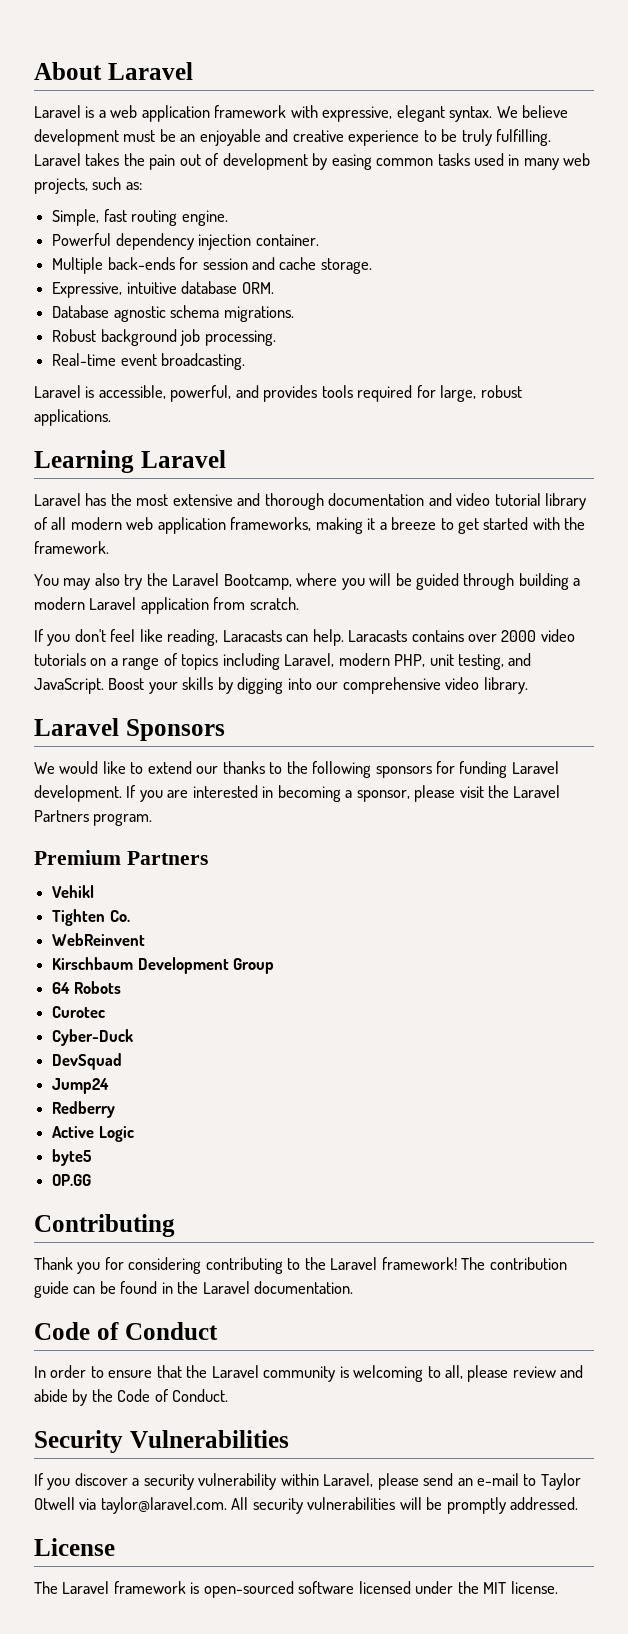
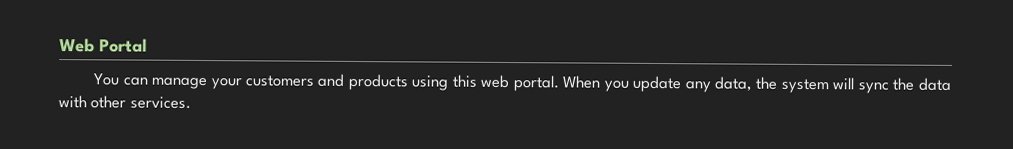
[34,62,193,80] [34,105,569,122] [34,129,552,146] [34,153,591,170] [34,177,142,194] [52,209,228,226] [52,233,319,250] [52,257,372,274] [52,281,274,298] [52,305,294,322] [52,329,276,346] [52,353,246,370] [34,385,522,402] [34,409,111,426] [34,450,226,473] [34,493,587,510] [34,517,586,534] [34,541,109,554] [34,573,581,590] [34,597,299,614] [34,629,575,646] [34,653,532,670] [34,677,528,694] [34,718,225,741] [34,761,559,778] [34,785,561,802] [34,810,153,826] [34,850,208,865] [52,885,95,898] [52,909,130,926] [52,933,146,946] [52,957,275,974] [52,981,121,994] [52,1006,106,1018] [52,1029,134,1046] [52,1053,123,1070] [52,1078,110,1094] [52,1101,116,1118] [52,1126,134,1142] [52,1149,93,1166] [52,1174,92,1186] [34,1214,175,1237] [34,1257,567,1274] [34,1281,354,1298] [34,1322,218,1340] [34,1365,584,1382] [34,1389,229,1406] [34,1430,289,1453] [34,1473,581,1490] [34,1497,579,1514] [34,1538,115,1556] [34,1581,558,1598] About Laravel // Laravel is a web application framework with expressive, elegant syntax. We believe development must be an enjoyable and creative experience to be truly fulfilling. Laravel takes the pain out of development by easing common tasks used in many web projects, such as: // Simple, fast routing engine. // Powerful dependency injection container. // Multiple back-ends for session and cache storage. // Expressive, intuitive database ORM. // Database agnostic schema migrations. // Robust background job processing. // Real-time event broadcasting. // Laravel is accessible, powerful, and provides tools required for large, robust applications. // Learning Laravel // Laravel has the most extensive and thorough documentation and video tutorial library of all modern web application frameworks, making it a breeze to get started with the framework. // You may also try the Laravel Bootcamp, where you will be guided through building a modern Laravel application from scratch. // If you don't feel like reading, Laracasts can help. Laracasts contains over 2000 video tutorials on a range of topics including Laravel, modern PHP, unit testing, and JavaScript. Boost your skills by digging into our comprehensive video library. // Laravel Sponsors // We would like to extend our thanks to the following sponsors for funding Laravel development. If you are interested in becoming a sponsor, please visit the Laravel Partners program. // Premium Partners // Vehikl // Tighten Co. // WebReinvent // Kirschbaum Development Group // 64 Robots // Curotec // Cyber-Duck // DevSquad // Jump24 // Redberry // Active Logic // byte5 // OP.GG // Contributing // Thank you for considering contributing to the Laravel framework! The contribution guide can be found in the Laravel documentation. // Code of Conduct // In order to ensure that the Laravel community is welcoming to all, please review and abide by the Code of Conduct. // Security Vulnerabilities // If you discover a security vulnerability within Laravel, please send an e-mail to Taylor Otwell via taylor@laravel.com. All security vulnerabilities will be promptly addressed. // License // The Laravel framework is open-sourced software licensed under the MIT license. -> [59,38,147,53] [93,73,951,94] [58,95,191,109] Web Portal // You can manage your customers and products using this web portal. When you update any data, the system will sync the data with other services.

